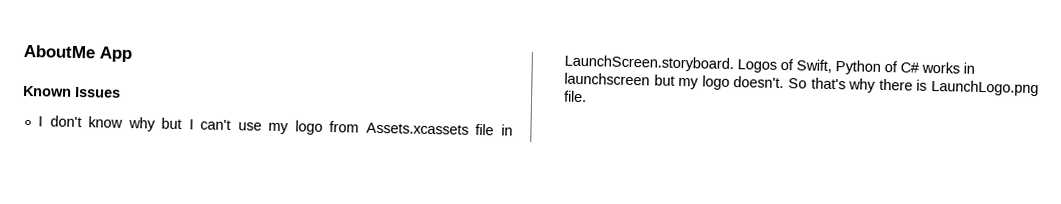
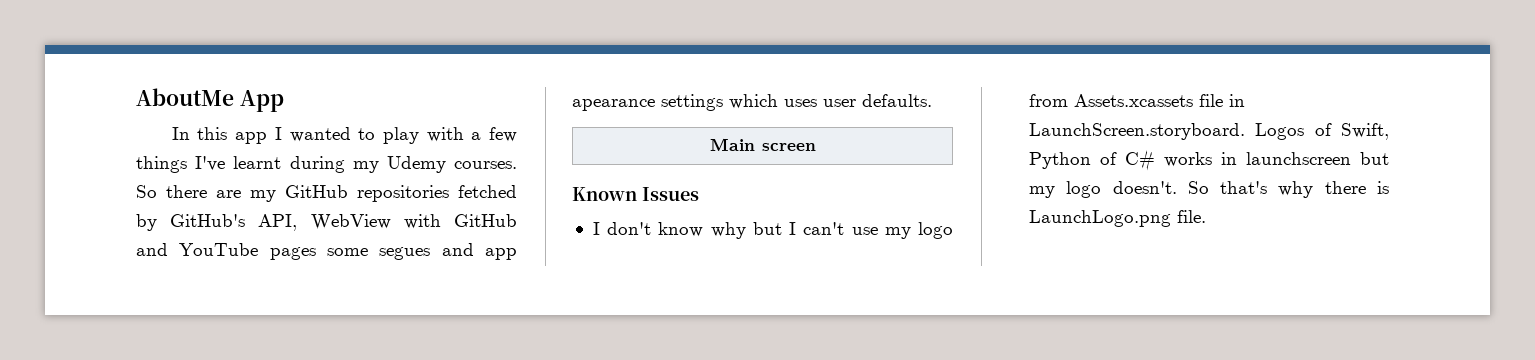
(133, 54) none -> [171,127,517,144] [136,156,517,173] [136,185,517,202] [136,214,517,231] [136,243,517,260] [572,94,932,111] [709,138,816,151] // In this app I wanted to play with a few things I've learnt during my Udemy courses. So there are my GitHub repositories fetched by GitHub's API, WebView with GitHub and YouTube pages some segues and app apearance settings which uses user defaults. // Main screen

